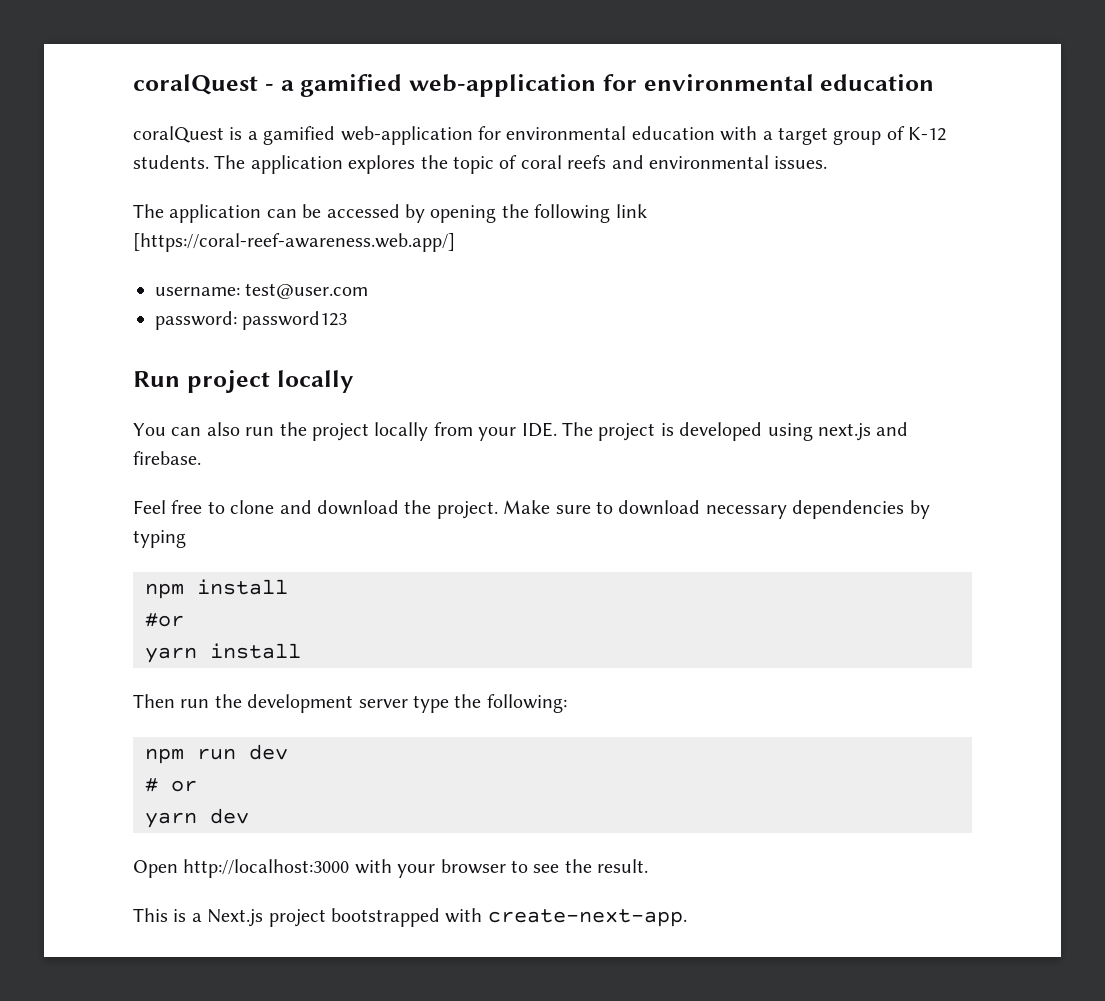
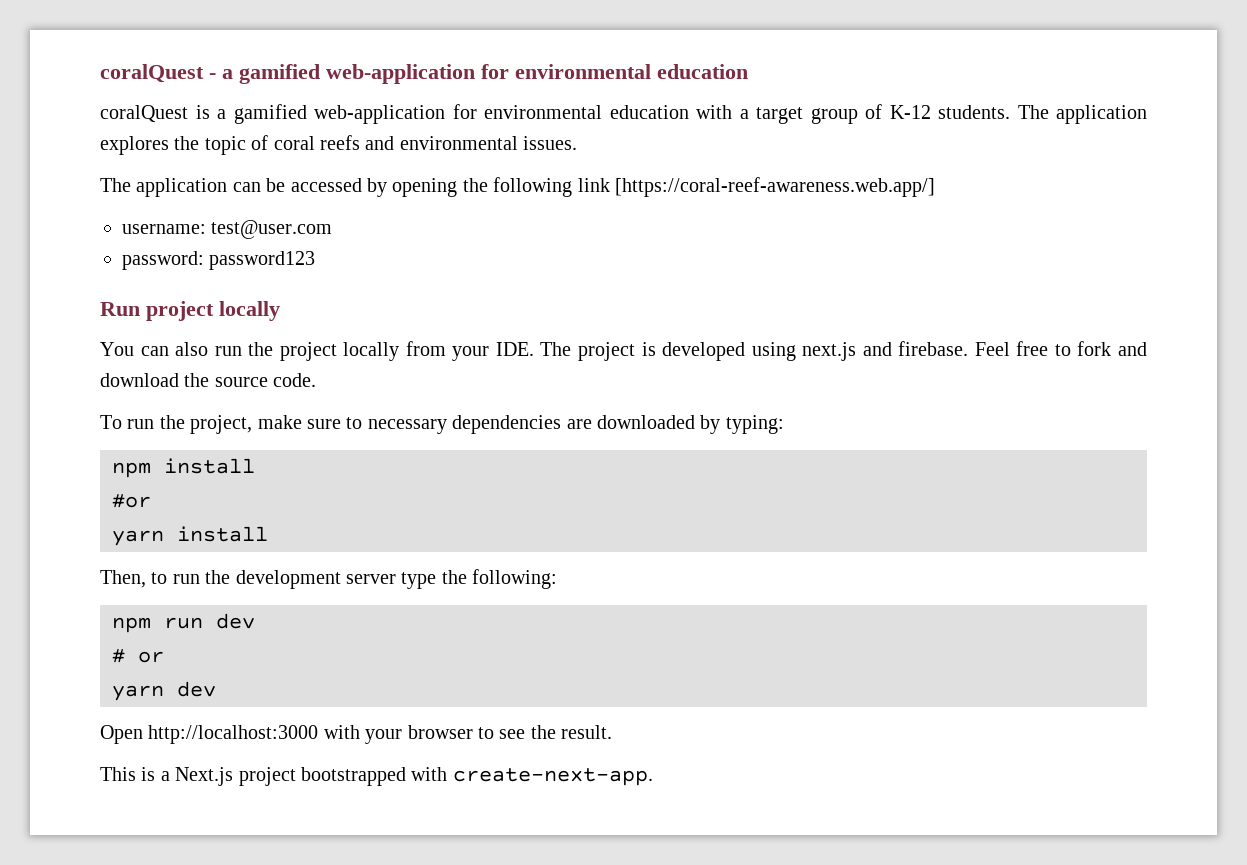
(201, 458) // -> (969, 348) none
[230,500,275,514] clone -> [1077,341,1112,356] fork
[436,500,551,519] project. Make -> [214,373,317,387] [100,415,302,434] source code. // To run the project, make
[618,500,701,515] download -> (363, 423) none
[909,500,930,519] [133,530,186,548] by typing -> [566,415,784,434] are downloaded by typing:
[133,694,175,708] Then -> [100,570,168,588] Then, to

